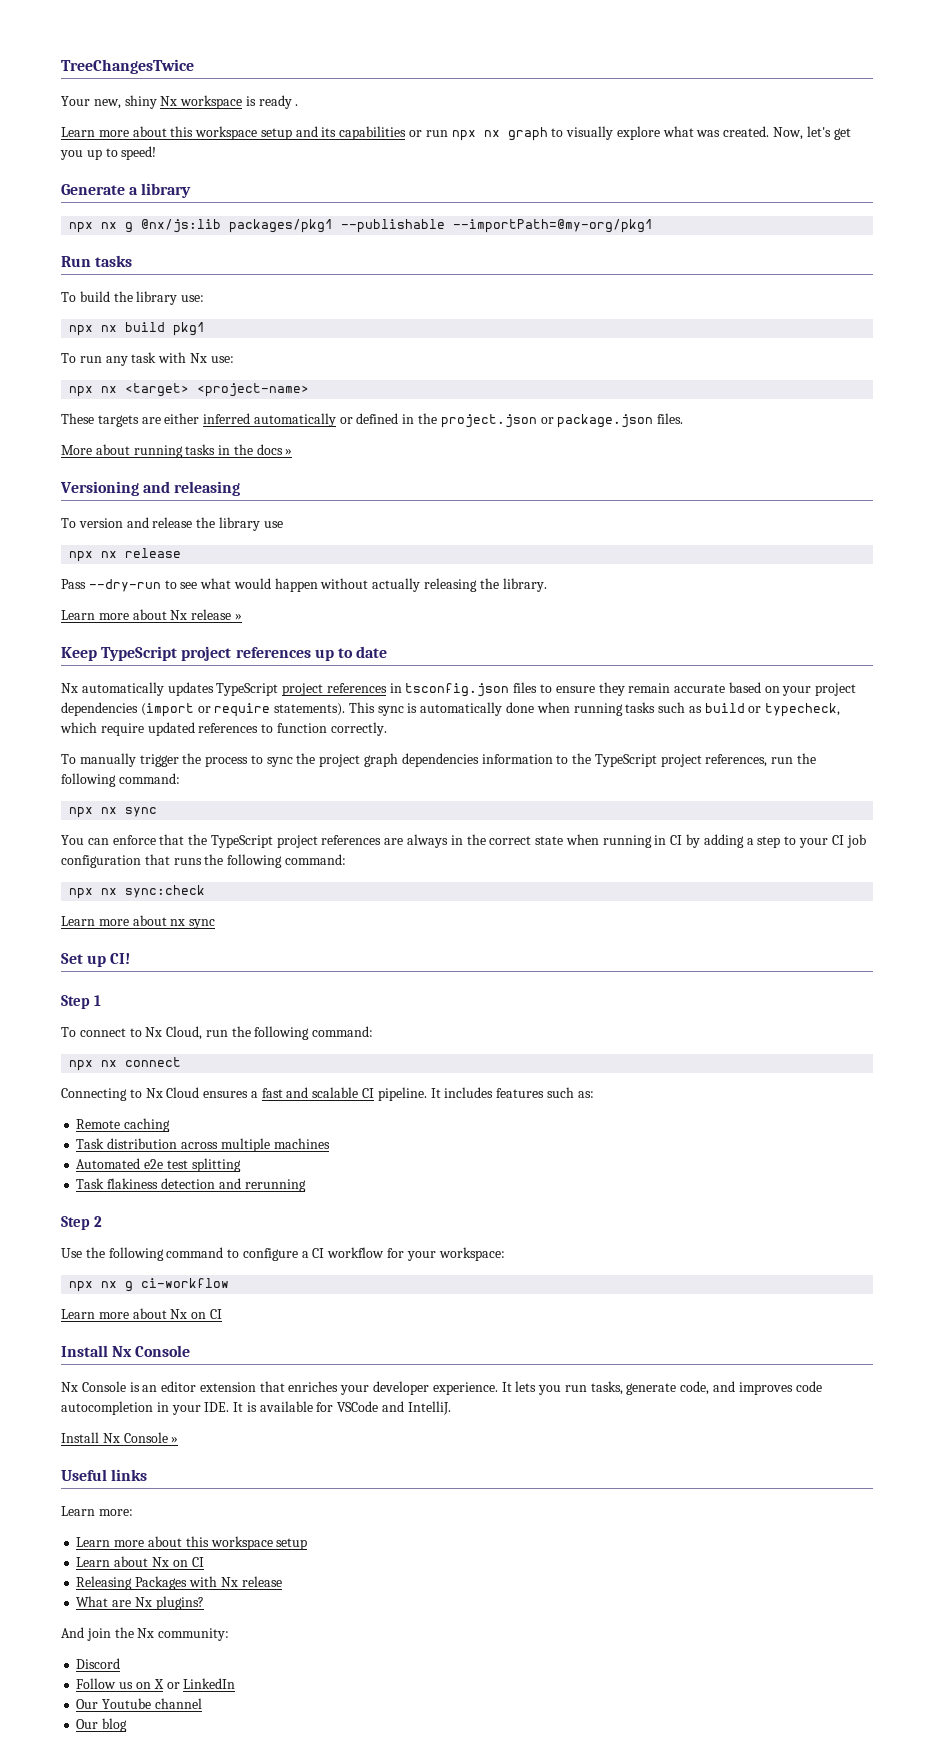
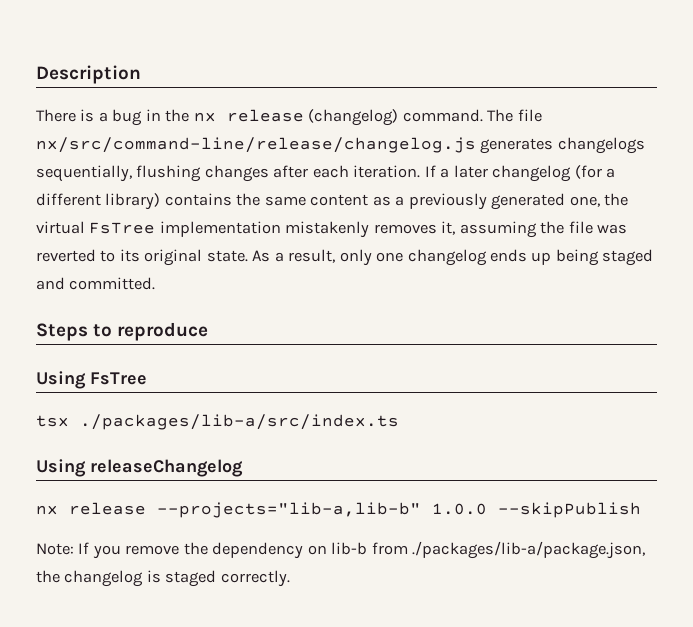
[61,59,194,74] [61,95,299,109] [61,126,851,141] [60,146,157,160] [61,183,192,198] [69,219,654,233] [61,255,133,267] [61,291,205,305] [69,322,206,336] [61,352,234,366] [69,383,310,397] [61,413,684,428] [61,444,293,458] [60,481,241,496] [61,517,283,531] [69,548,182,562] [61,578,547,592] [61,609,242,620] [61,646,388,661] [61,682,857,697] [61,702,841,717] [60,722,387,736] [61,753,817,767] [61,773,180,787] [69,807,158,818] [61,834,866,848] [61,854,346,868] [69,885,206,899] [61,915,216,929] [61,953,131,967] [61,995,101,1009] [61,1026,374,1040] [69,1057,182,1071] [61,1087,594,1101] [76,1118,171,1132] [76,1138,330,1152] [76,1158,241,1172] [76,1178,306,1192] [61,1216,102,1230] [61,1247,505,1261] [69,1278,230,1292] [61,1308,222,1319] [61,1345,191,1357] [61,1381,822,1395] [61,1401,451,1415] [61,1432,179,1443] [61,1469,148,1481] [61,1506,133,1516] [76,1536,308,1550] [76,1556,204,1567] [76,1576,282,1590] [76,1596,204,1610] [61,1627,230,1641] [76,1658,121,1669] [76,1678,236,1689] [76,1698,202,1709] [76,1718,128,1732] TreeChangesTwice // Your new, shiny Nx workspace is ready . // Learn more about this workspace setup and its capabilities or run npx nx graph to visually explore what was created. Now, let's get you up to speed! // Generate a library // npx nx g @nx/js:lib packages/pkg1 --publishable --importPath=@my-org/pkg1 // Run tasks // To build the library use: // npx nx build pkg1 // To run any task with Nx use: // npx nx <target> <project-name> // These targets are either inferred automatically or defined in the project.json or package.json files. // More about running tasks in the docs » // Versioning and releasing // To version and release the library use // npx nx release // Pass --dry-run to see what would happen without actually releasing the library. // Learn more about Nx release » // Keep TypeScript project references up to date // Nx automatically updates TypeScript project references in tsconfig.json files to ensure they remain accurate based on your project dependencies (import or require statements). This sync is automatically done when running tasks such as build or typecheck, which require updated references to function correctly. // To manually trigger the process to sync the project graph dependencies information to the TypeScript project references, run the following command: // npx nx sync // You can enforce that the TypeScript project references are always in the correct state when running in CI by adding a step to your CI job configuration that runs the following command: // npx nx sync:check // Learn more about nx sync // Set up CI! // Step 1 // To connect to Nx Cloud, run the following command: // npx nx connect // Connecting to Nx Cloud ensures a fast and scalable CI pipeline. It includes features such as: // Remote caching // Task distribution across multiple machines // Automated e2e test splitting // Task flakiness detection and rerunning // Step 2 // Use the following command to configure a CI workflow for your workspace: // npx nx g ci-workflow // Learn more about Nx on CI // Install Nx Console // Nx Console is an editor extension that enriches your developer experience. It lets you run tasks, generate code, and improves code autocompletion in your IDE. It is available for VSCode and IntelliJ. // Install Nx Console » // Useful links // Learn more: // Learn more about this workspace setup // Learn about Nx on CI // Releasing Packages with Nx release // What are Nx plugins? // And join the Nx community: // Discord // Follow us on X or LinkedIn // Our Youtube channel // Our blog -> [36,65,141,84] [36,109,542,126] [36,137,645,154] [36,165,616,182] [36,193,629,210] [36,221,628,238] [36,249,654,266] [36,277,156,290] [36,322,209,341] [36,371,147,389] [36,414,399,430] [36,459,243,477] [36,502,641,518] [36,541,646,559] [36,570,290,587] Description // There is a bug in the nx release (changelog) command. The file nx/src/command-line/release/changelog.js generates changelogs sequentially, flushing changes after each iteration. If a later changelog (for a different library) contains the same content as a previously generated one, the virtual FsTree implementation mistakenly removes it, assuming the file was reverted to its original state. As a result, only one changelog ends up being staged and committed. // Steps to reproduce // Using FsTree // tsx ./packages/lib-a/src/index.ts // Using releaseChangelog // nx release --projects="lib-a,lib-b" 1.0.0 --skipPublish // Note: If you remove the dependency on lib-b from ./packages/lib-a/package.json, the changelog is staged correctly.

